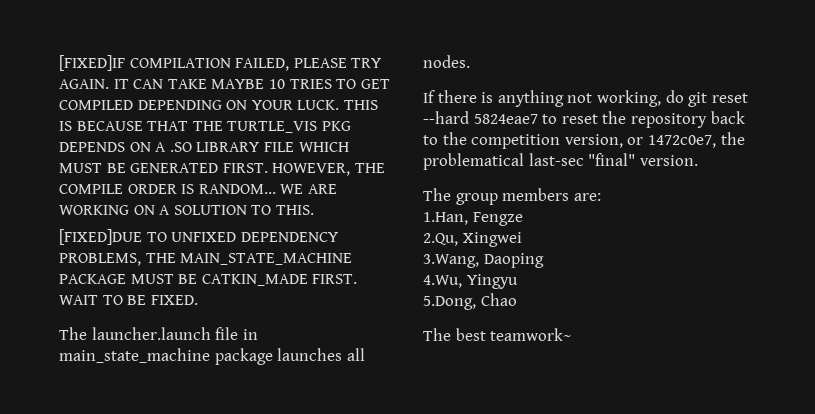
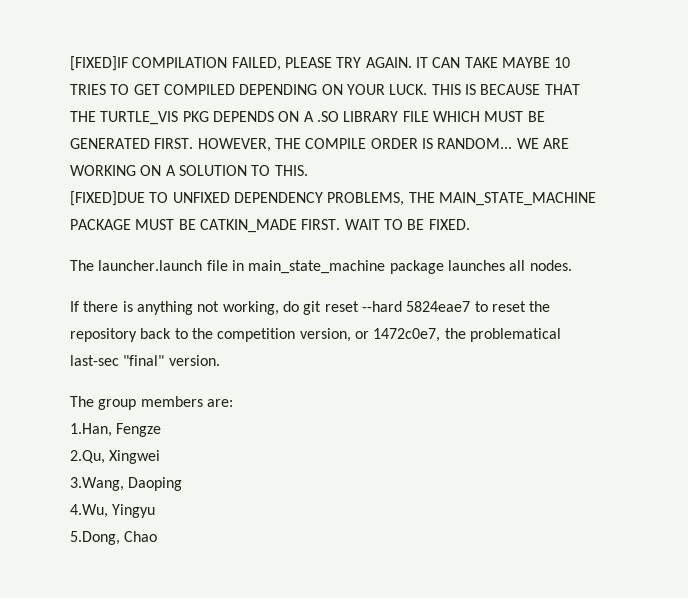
[423,328,572,341] // The best teamwork~ -> (158, 536) none

